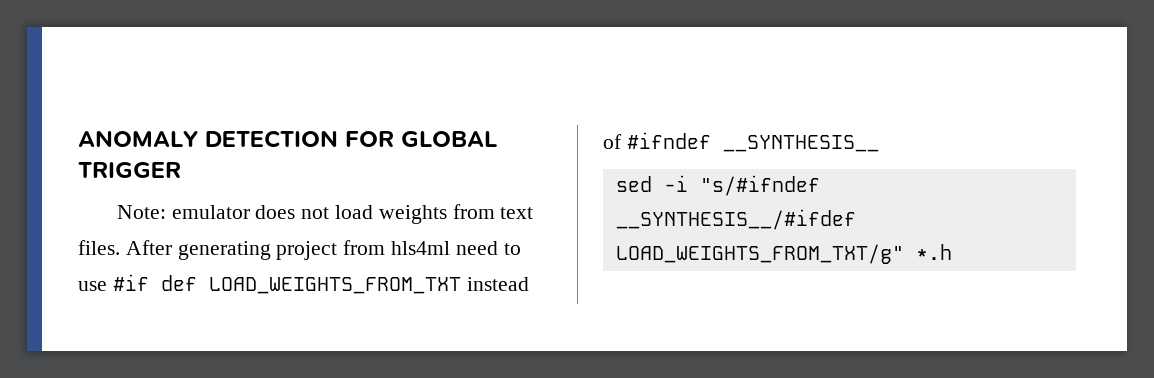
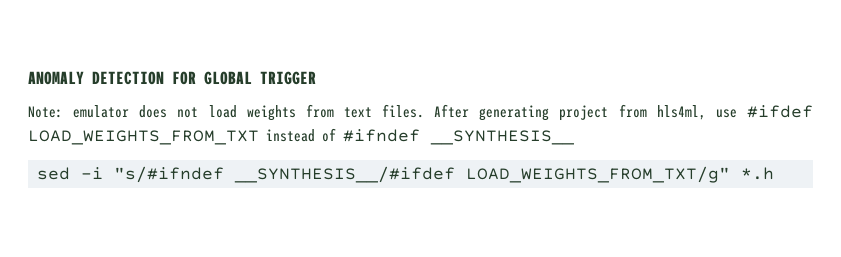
[391,241,521,255] [78,274,197,291] hls4ml need to use #if def -> [656,105,813,120] hls4ml, use #ifdef

